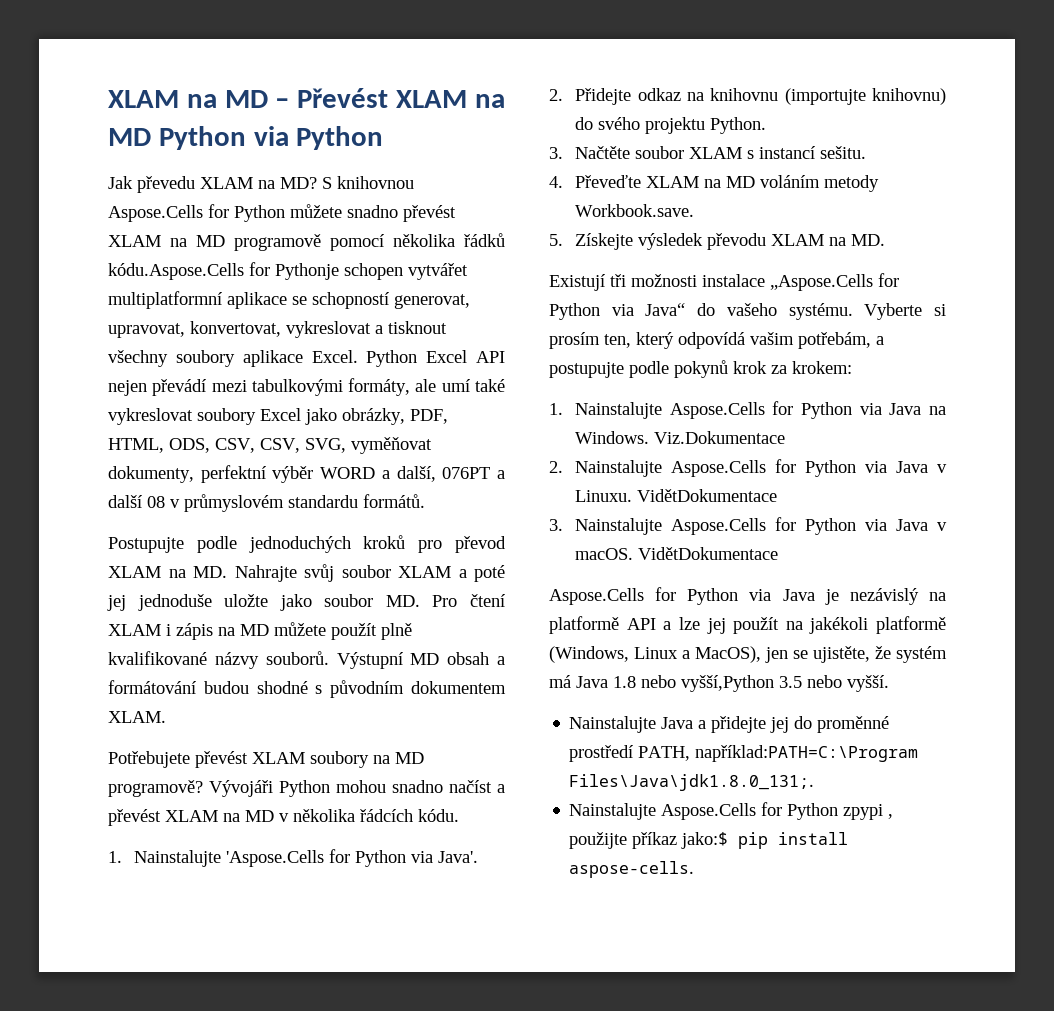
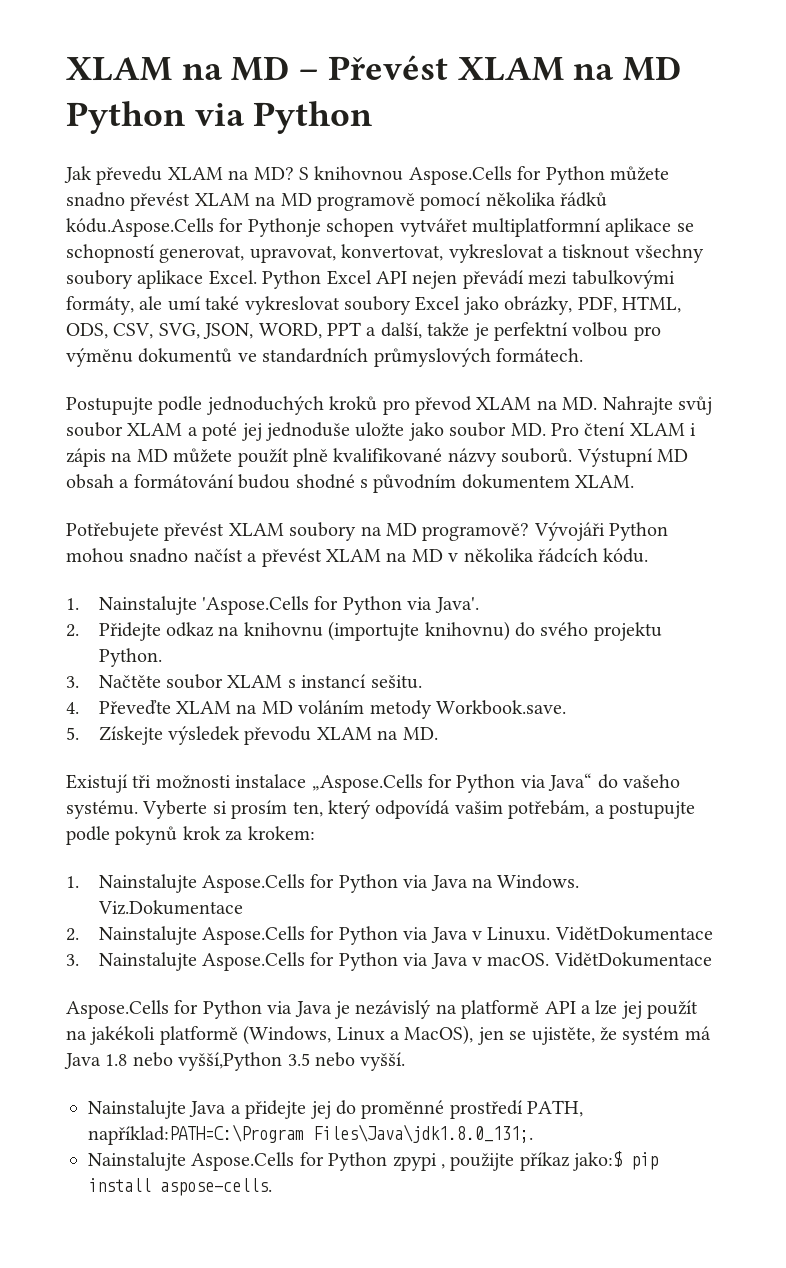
[260,437,432,454] [108,465,506,483] [108,494,425,512] CSV, SVG, vyměňovat dokumenty, perfektní výběr WORD a další, 076PT a další 08 v průmyslovém standardu formátů. -> [158,322,661,341] [66,348,583,367] SVG, JSON, WORD, PPT a další, takže je perfektní volbou pro výměnu dokumentů ve standardních průmyslových formátech.

